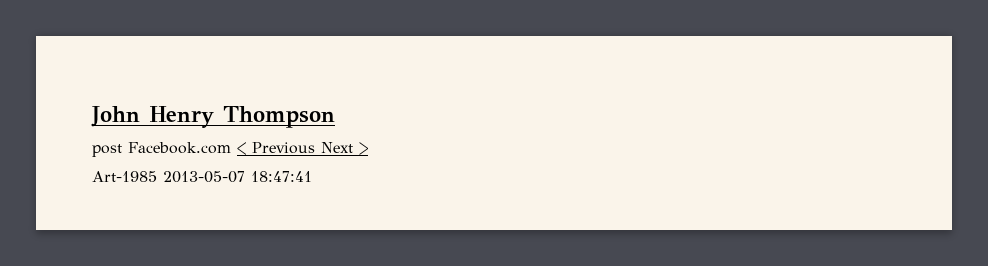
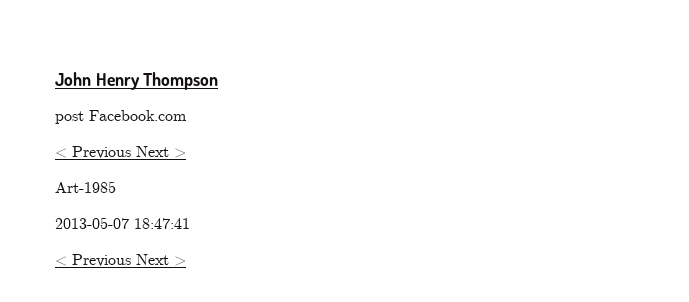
(231, 148) none -> (187, 115) //
(157, 176) none -> (116, 187) //
(312, 176) none -> [55,254,186,267] // < Previous Next >

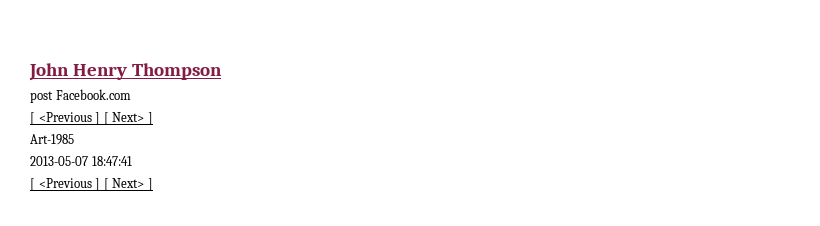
[55,146,186,159] [55,181,116,193] [55,217,190,229] [55,254,186,267] < Previous Next > // Art-1985 // 2013-05-07 18:47:41 // < Previous Next > -> [30,112,153,125] [30,134,74,145] [30,156,132,166] [30,178,153,191] [ <Previous ] [ Next> ] // Art-1985 // 2013-05-07 18:47:41 // [ <Previous ] [ Next> ]

